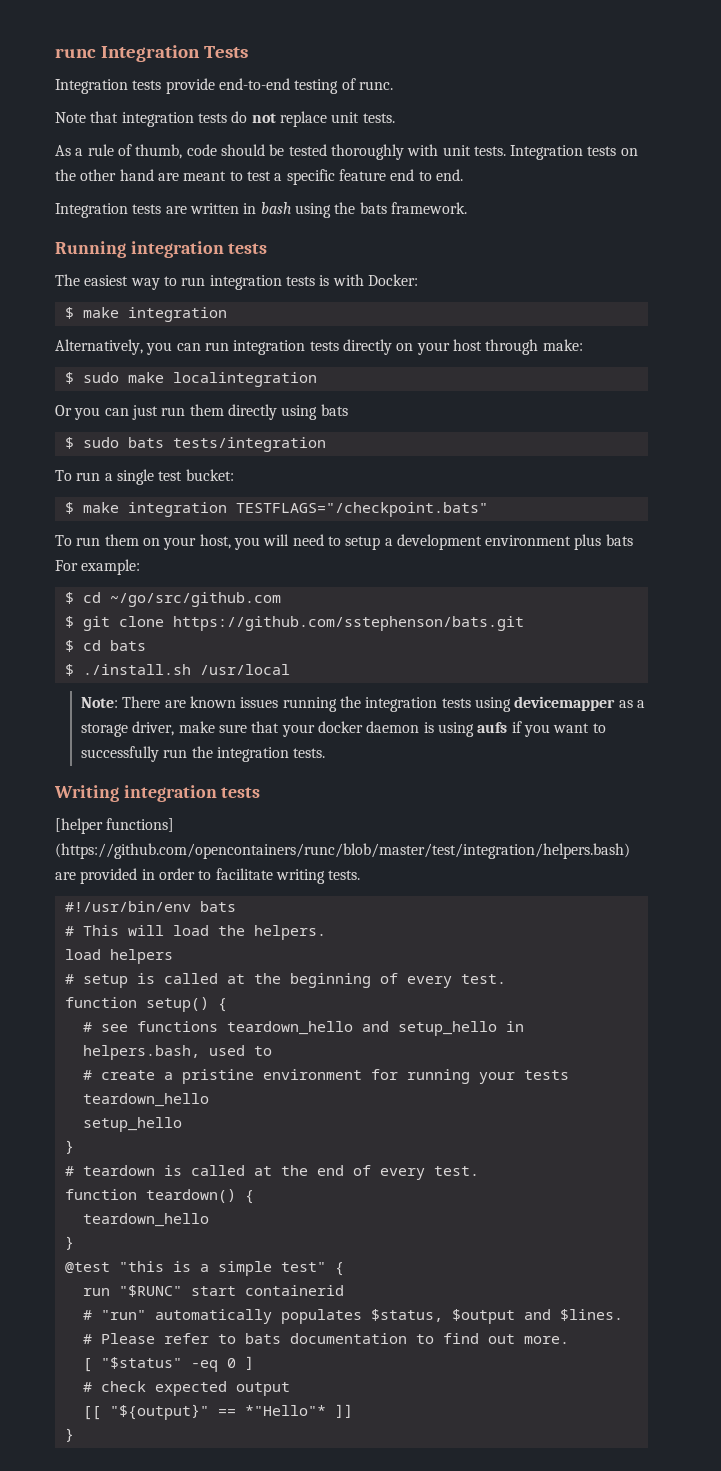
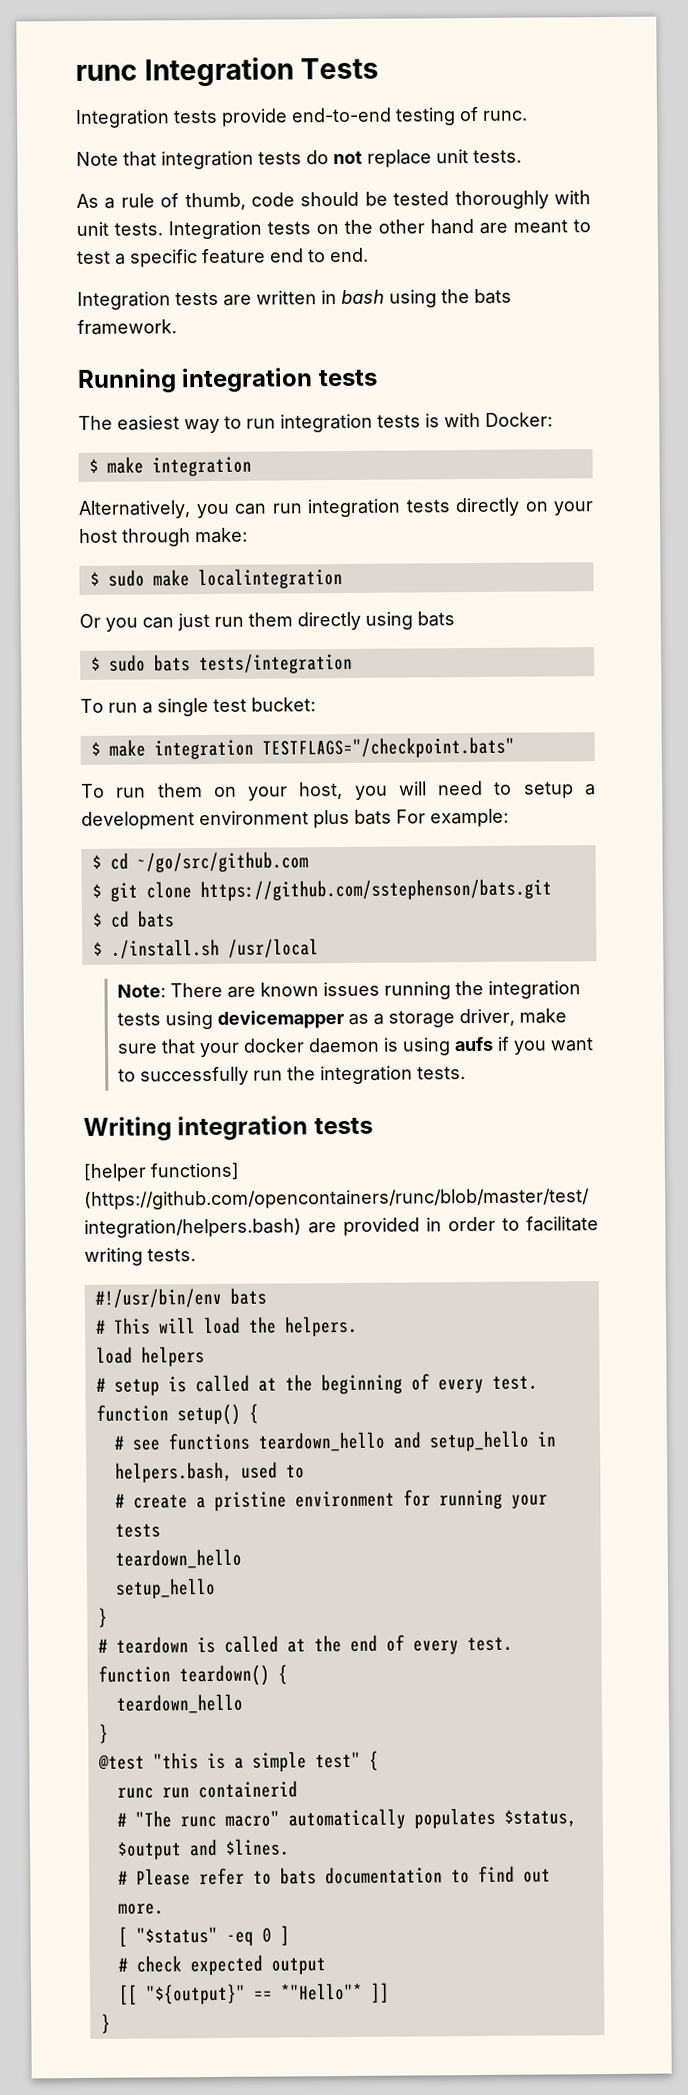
[82,1285,236,1297] run "$RUNC" start -> [116,1787,190,1799] runc run
[100,1310,146,1320] "run" -> [134,1810,280,1828] "The runc macro"

